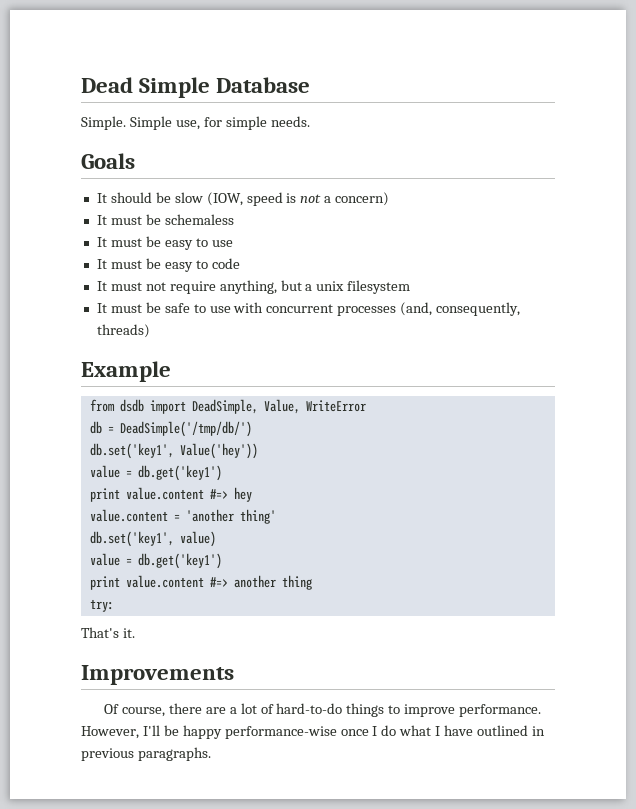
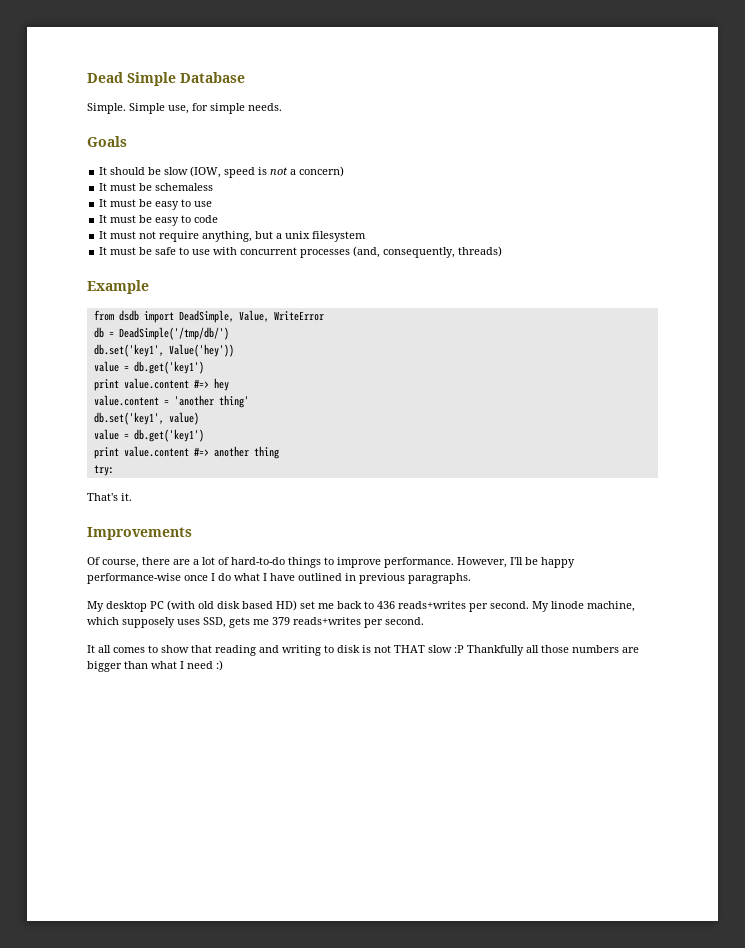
(211, 754) none -> [87,600,635,612] [87,617,424,628] [87,645,639,656] [87,660,223,672] // My desktop PC (with old disk based HD) set me back to 436 reads+writes per second. My linode machine, which supposely uses SSD, gets me 379 reads+writes per second. // It all comes to show that reading and writing to disk is not THAT slow :P Thankfully all those numbers are bigger than what I need :)

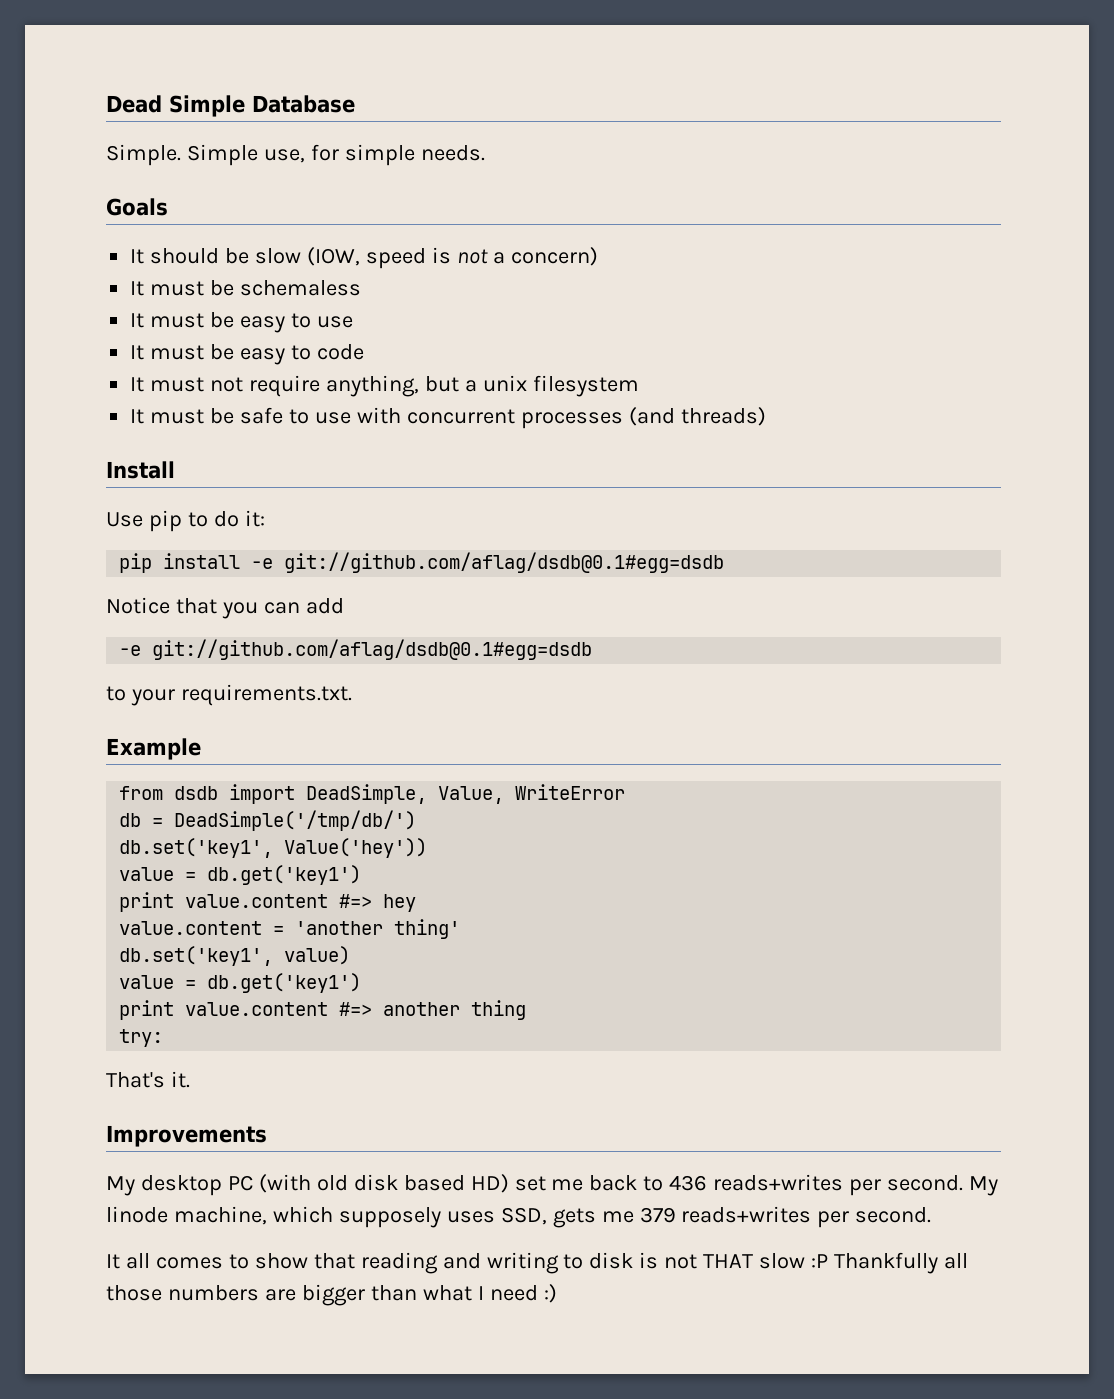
[353,246,456,258] (and, consequently, -> [628,407,675,426] (and
(503, 251) none -> [106,461,175,479] [106,510,265,532] [119,552,725,573] [106,597,344,619] [119,639,593,660] [106,684,352,706] // Install // Use pip to do it: // pip install -e git://github.com/aflag/dsdb@0.1#egg=dsdb // Notice that you can add // -e git://github.com/aflag/dsdb@0.1#egg=dsdb // to your requirements.txt.
[87,557,575,568] [87,573,471,584] // Of course, there are a lot of hard-to-do things to improve performance. However, I'll be happy performance-wise once I do what I have outlined in previous paragraphs. -> (267, 1136) none

